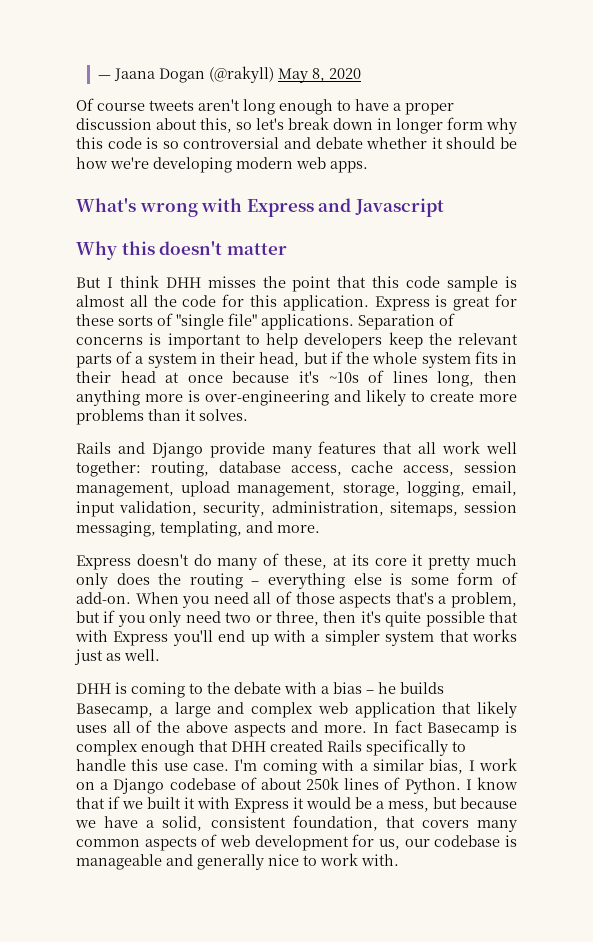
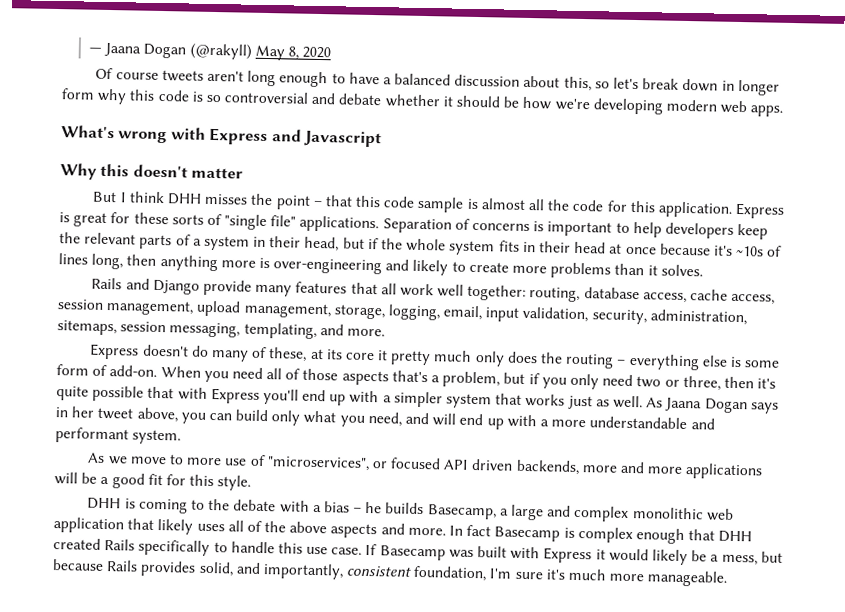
[405,103,454,115] proper -> [394,73,452,86] balanced
(332, 284) none -> [312,200,322,207] –
(160, 655) none -> [646,397,779,414] [55,406,715,430] [55,427,182,445] [87,452,764,480] [54,472,252,491] As Jaana Dogan says in her tweet above, you can build only what you need, and will end up with a more understandable and performant system. // As we move to more use of "microservices", or focused API driven backends, more and more applications will be a good fit for this style.
(313, 710) none -> [632,507,704,520] monolithic
[234,758,517,775] [76,777,518,794] [76,796,195,809] I'm coming with a similar bias, I work on a Django codebase of about 250k lines of Python. I know that if we built it -> [365,543,508,561] If Basecamp was built
(351, 803) none -> [651,549,688,566] likely
[75,815,517,832] [76,834,517,851] [76,853,399,870] we have a solid, consistent foundation, that covers many common aspects of web development for us, our codebase is manageable and generally nice to work with. -> [106,560,728,587] Rails provides solid, and importantly, consistent foundation, I'm sure it's much more manageable.

